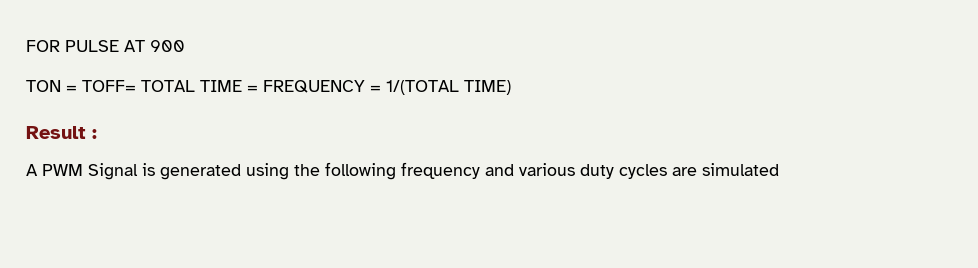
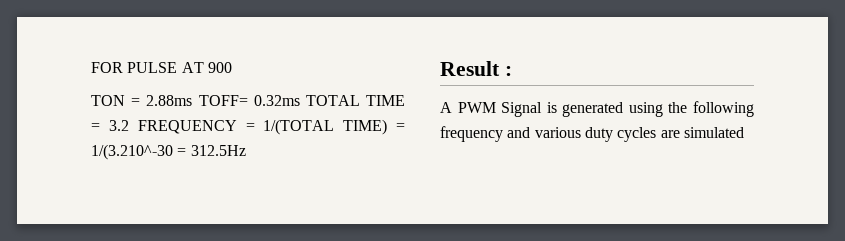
[82,80,136,92] TOFF= -> [146,95,300,106] 2.88ms TOFF= 0.32ms
(258, 88) none -> [108,120,129,131] 3.2
(511, 87) none -> [396,123,406,131] [91,144,246,160] = 1/(3.210^-30 = 312.5Hz

